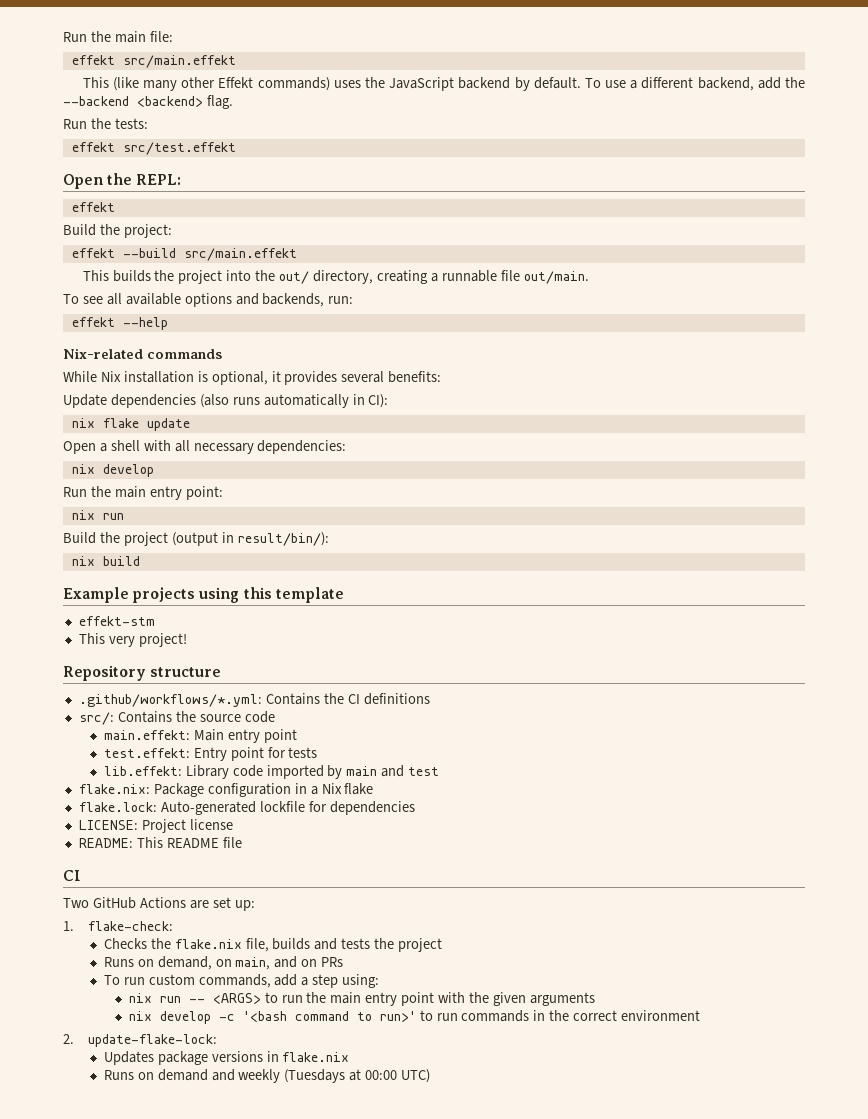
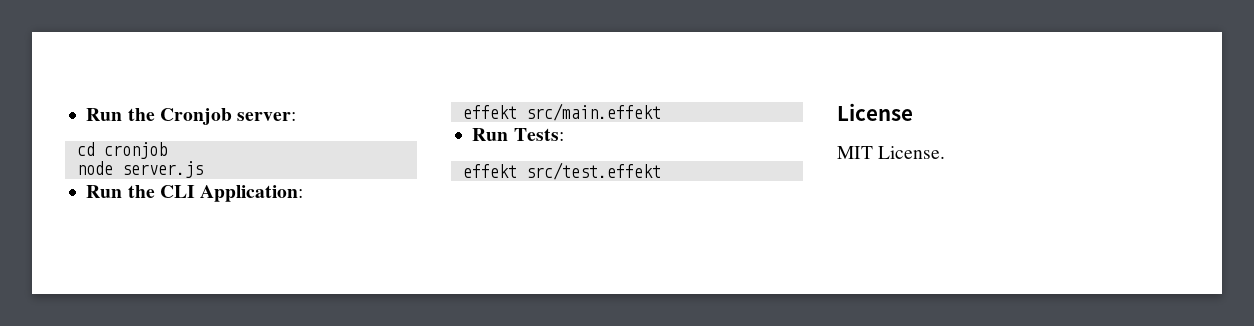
[63,31,173,43] [71,55,236,68] [82,77,805,91] [63,95,233,109] [63,118,148,129] Run the main file: // effekt src/main.effekt // This (like many other Effekt commands) uses the JavaScript backend by default. To use a different backend, add the --backend <backend> flag. // Run the tests: -> [86,108,297,125] [76,142,167,159] [76,161,203,178] [86,185,304,202] [462,103,661,121] [472,128,564,141] Run the Cronjob server: // cd cronjob // node server.js // Run the CLI Application: // effekt src/main.effekt // Run Tests:
[63,173,182,189] [71,202,115,212] [63,224,172,238] [71,248,297,261] [82,270,589,284] [63,293,354,307] [71,317,168,330] [63,348,222,359] [63,371,442,385] [63,394,389,408] [71,418,190,431] [63,440,347,454] [71,464,154,477] [63,486,223,500] [71,510,124,520] [63,532,329,546] [71,556,140,566] [63,587,344,603] [78,616,155,626] [78,633,187,647] [63,665,222,681] [78,693,430,707] [78,711,275,725] [103,729,297,743] [103,747,318,761] [103,765,440,779] [78,783,374,797] [78,801,415,815] [78,819,233,833] [78,837,242,848] [63,870,81,881] [63,897,255,911] [63,921,173,931] [103,938,443,952] [103,956,344,970] [103,974,380,988] [128,992,595,1006] [128,1010,701,1024] [63,1034,217,1047] [103,1051,350,1065] [103,1069,431,1083] Open the REPL: // effekt // Build the project: // effekt --build src/main.effekt // This builds the project into the out/ directory, creating a runnable file out/main. // To see all available options and backends, run: // effekt --help // Nix-related commands // While Nix installation is optional, it provides several benefits: // Update dependencies (also runs automatically in CI): // nix flake update // Open a shell with all necessary dependencies: // nix develop // Run the main entry point: // nix run // Build the project (output in result/bin/): // nix build // Example projects using this template // effekt-stm // This very project! // Repository structure // .github/workflows/*.yml: Contains the CI definitions // src/: Contains the source code // main.effekt: Main entry point // test.effekt: Entry point for tests // lib.effekt: Library code imported by main and test // flake.nix: Package configuration in a Nix flake // flake.lock: Auto-generated lockfile for dependencies // LICENSE: Project license // README: This README file // CI // Two GitHub Actions are set up: // 1. flake-check: // Checks the flake.nix file, builds and tests the project // Runs on demand, on main, and on PRs // To run custom commands, add a step using: // nix run -- <ARGS> to run the main entry point with the given arguments // nix develop -c '<bash command to run>' to run commands in the correct environment // 2. update-flake-lock: // Updates package versions in flake.nix // Runs on demand and weekly (Tuesdays at 00:00 UTC) -> [837,103,913,121] [837,146,946,159] License // MIT License.

